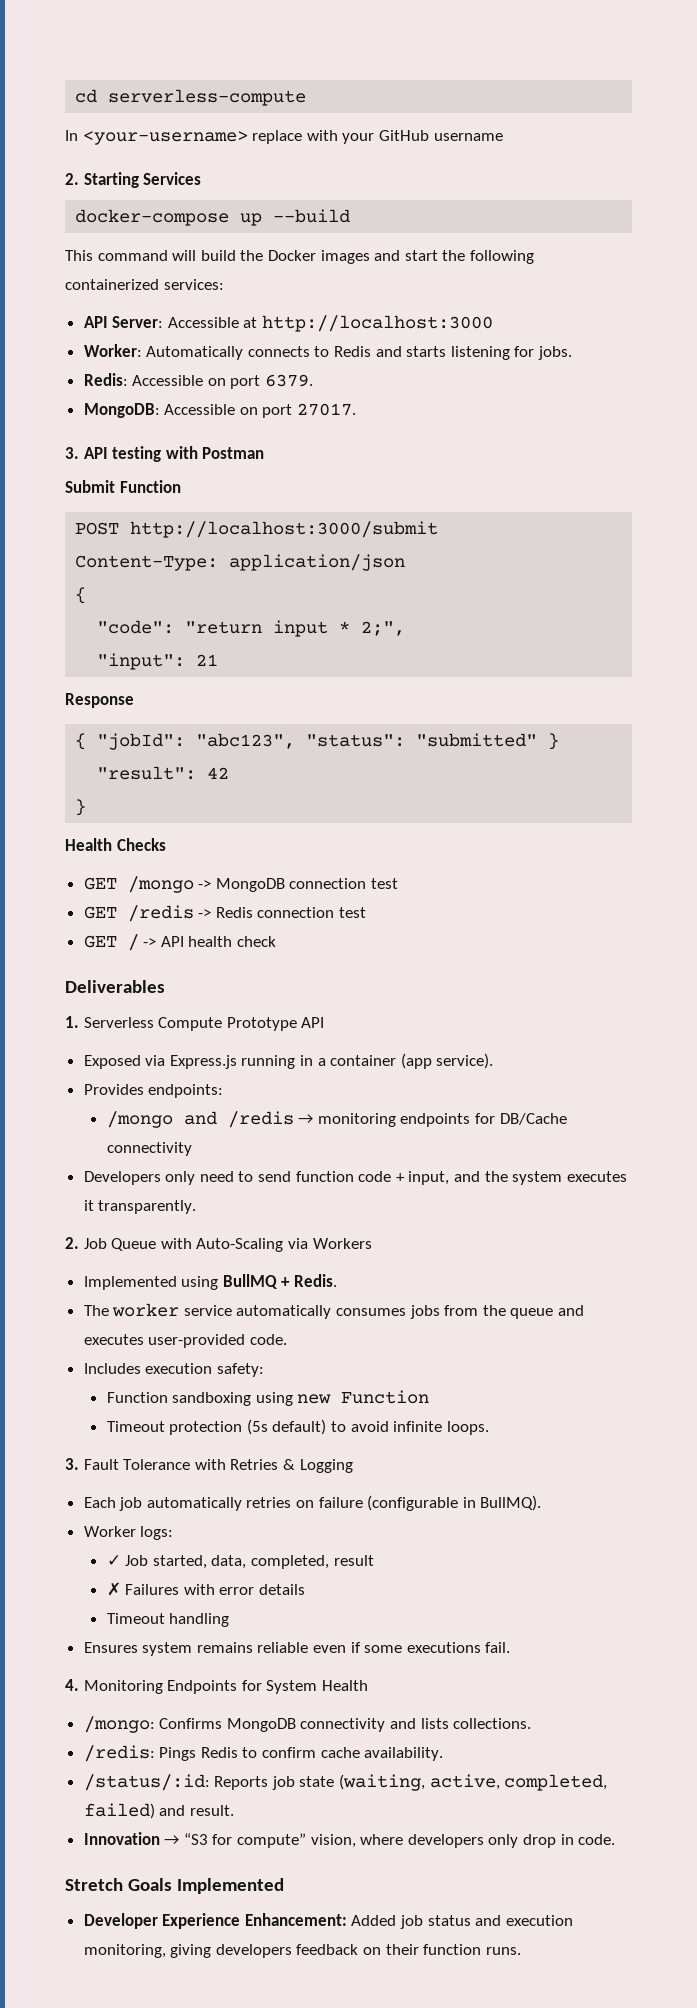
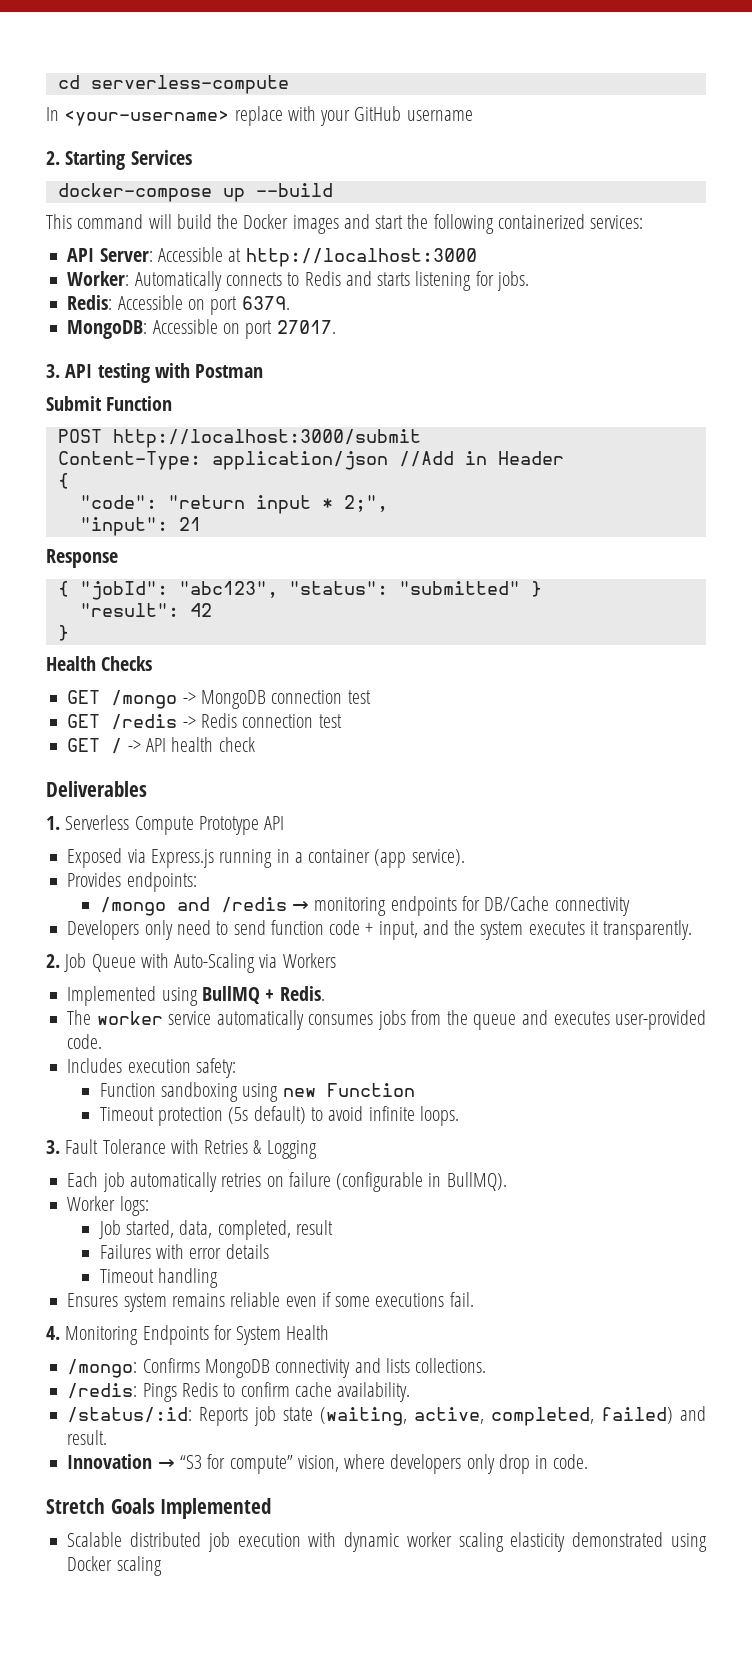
(406, 562) none -> [398,451,564,467] //Add in Header
[106,1555,121,1566] ✓ -> (149, 1206) none
[106,1582,121,1596] ✗ -> (334, 1227) none
[83,1913,573,1929] [83,1944,521,1958] Developer Experience Enhancement: Added job status and execution monitoring, giving developers feedback on their function runs. -> [67,1532,707,1552] [67,1556,162,1576] Scalable distributed job execution with dynamic worker scaling elasticity demonstrated using Docker scaling

